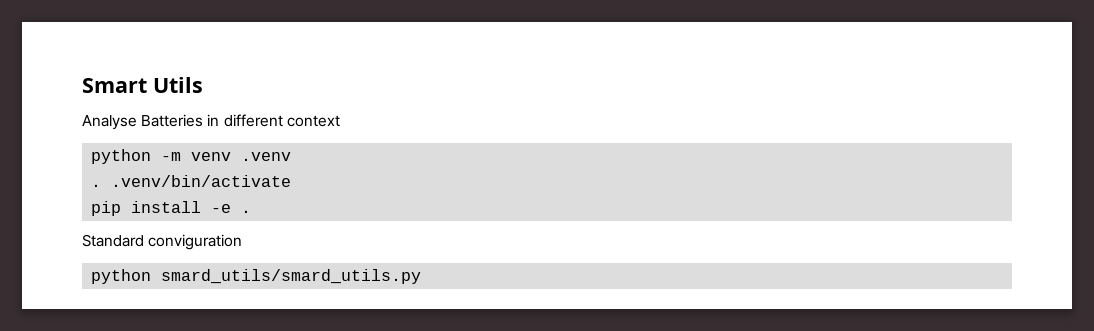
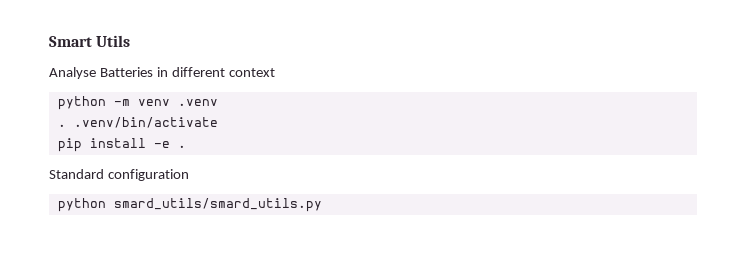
[148,234,243,250] conviguration -> [107,169,189,181] configuration

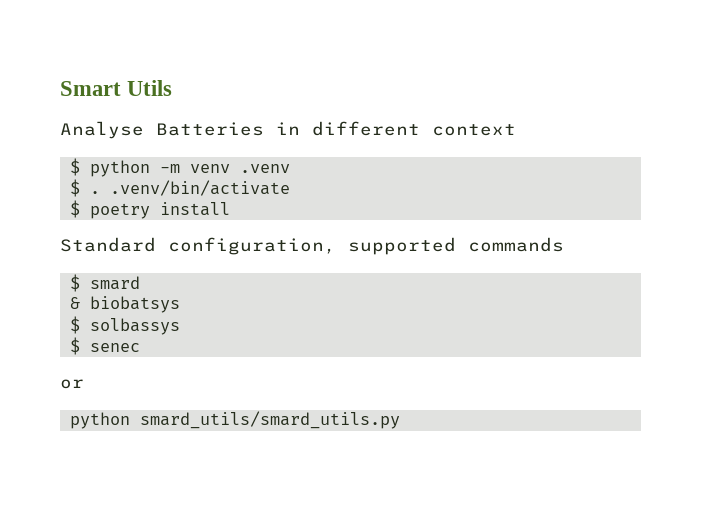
(275, 72) none -> [69,158,80,176] $
(218, 102) none -> [69,179,80,197] $
[57,138,82,152] pip -> [69,200,150,219] $ poetry
[153,141,186,148] -e . -> (230, 209) none
[107,169,189,181] configuration -> [168,237,564,255] [69,274,140,292] [69,296,180,313] [69,316,180,335] [69,337,140,355] [60,379,84,389] configuration, supported commands // $ smard // & biobatsys // $ solbassys // $ senec // or

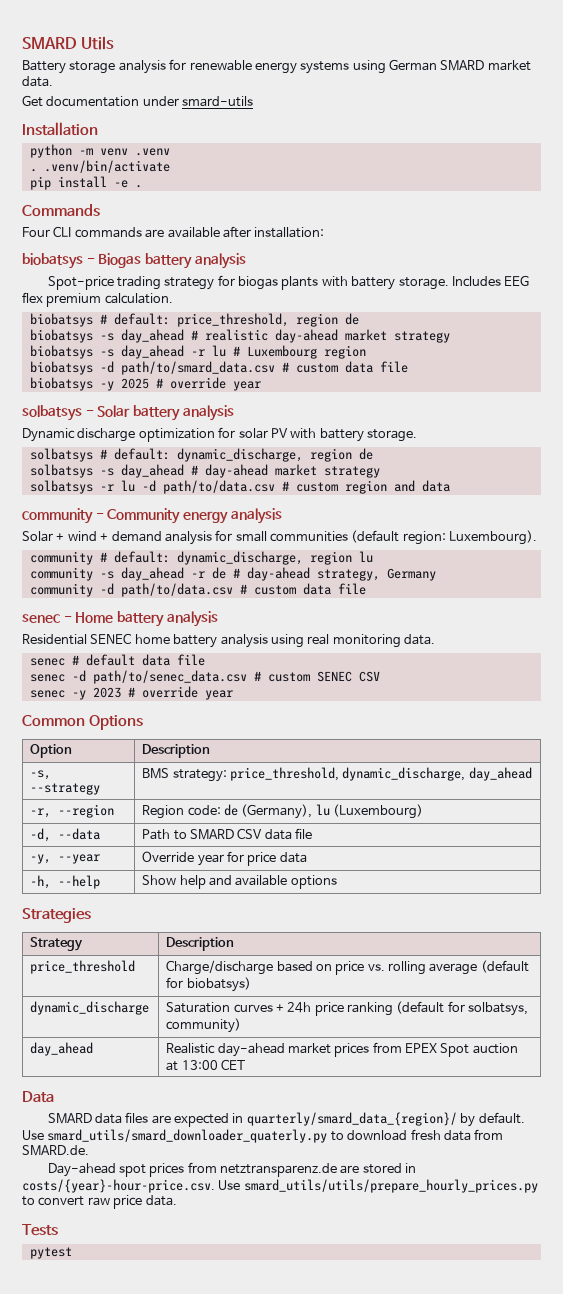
[60,81,121,96] Smart -> [22,37,77,49] SMARD
[60,121,516,139] [69,158,80,176] Analyse Batteries in different context // $ -> [22,59,531,74] [22,76,53,87] [22,95,254,107] [22,122,98,136] Battery storage analysis for renewable energy systems using German SMARD market data. // Get documentation under smard-utils // Installation //
[69,179,80,197] $ -> (170, 152) none
[69,200,150,219] $ poetry -> [29,176,51,190] pip
[60,237,564,255] [69,274,140,292] [69,296,180,313] [69,316,180,335] [69,337,140,355] [60,379,84,389] [69,411,400,429] // Standard configuration, supported commands // $ smard // & biobatsys // $ solbassys // $ senec // or // python smard_utils/smard_utils.py -> [113,180,142,188] [22,204,100,217] [22,226,325,238] [22,253,246,269] [47,275,530,290] [22,292,173,307] [29,313,359,327] [29,329,450,343] [29,345,366,359] [29,361,408,375] [29,377,261,391] [22,405,234,421] [22,427,417,442] [29,448,373,462] [29,464,380,478] [29,480,450,494] [22,508,282,524] [22,530,538,545] [29,551,373,565] [29,567,436,581] [29,583,366,597] [22,611,218,627] [22,633,435,648] [29,654,205,666] [29,670,380,684] [29,686,233,700] [22,715,143,730] [30,744,73,758] [142,744,211,758] [30,770,52,780] [30,783,101,795] [142,767,532,782] [30,804,115,818] [142,804,424,819] [30,828,101,842] [142,828,313,840] [30,854,101,864] [142,851,307,866] [30,875,101,889] [142,875,337,889] [22,908,91,923] [30,937,84,951] [166,937,235,951] [30,960,136,974] [166,960,529,975] [166,977,251,992] [30,1001,150,1015] [166,1001,529,1016] [166,1018,242,1033] [30,1042,94,1056] [166,1042,518,1057] [166,1059,245,1071] [22,1091,54,1103] [47,1112,525,1127] [22,1129,504,1143] [22,1145,89,1156] [47,1162,417,1177] [22,1179,538,1193] [22,1195,177,1209] [22,1224,58,1236] [29,1247,72,1259] -e . // Commands // Four CLI commands are available after installation: // biobatsys - Biogas battery analysis // Spot-price trading strategy for biogas plants with battery storage. Includes EEG flex premium calculation. // biobatsys # default: price_threshold, region de // biobatsys -s day_ahead # realistic day-ahead market strategy // biobatsys -s day_ahead -r lu # Luxembourg region // biobatsys -d path/to/smard_data.csv # custom data file // biobatsys -y 2025 # override year // solbatsys - Solar battery analysis // Dynamic discharge optimization for solar PV with battery storage. // solbatsys # default: dynamic_discharge, region de // solbatsys -s day_ahead # day-ahead market strategy // solbatsys -r lu -d path/to/data.csv # custom region and data // community - Community energy analysis // Solar + wind + demand analysis for small communities (default region: Luxembourg). // community # default: dynamic_discharge, region lu // community -s day_ahead -r de # day-ahead strategy, Germany // community -d path/to/data.csv # custom data file // senec - Home battery analysis // Residential SENEC home battery analysis using real monitoring data. // senec # default data file // senec -d path/to/senec_data.csv # custom SENEC CSV // senec -y 2023 # override year // Common Options // Option | Description // -s, --strategy | BMS strategy: price_threshold, dynamic_discharge, day_ahead // -r, --region | Region code: de (Germany), lu (Luxembourg) // -d, --data | Path to SMARD CSV data file // -y, --year | Override year for price data // -h, --help | Show help and available options // Strategies // Strategy | Description // price_threshold | Charge/discharge based on price vs. rolling average (default for biobatsys) // dynamic_discharge | Saturation curves + 24h price ranking (default for solbatsys, community) // day_ahead | Realistic day-ahead market prices from EPEX Spot auction at 13:00 CET // Data // SMARD data files are expected in quarterly/smard_data_{region}/ by default. Use smard_utils/smard_downloader_quaterly.py to download fresh data from SMARD.de. // Day-ahead spot prices from netztransparenz.de are stored in costs/{year}-hour-price.csv. Use smard_utils/utils/prepare_hourly_prices.py to convert raw price data. // Tests // pytest

